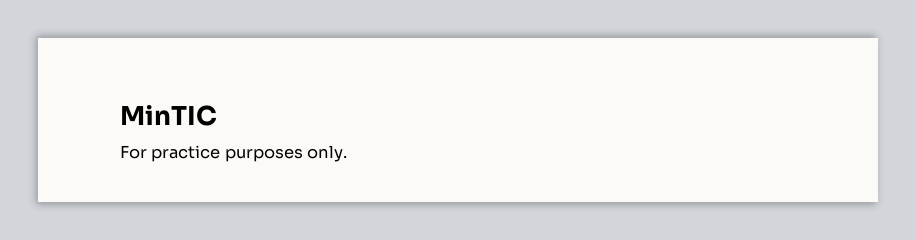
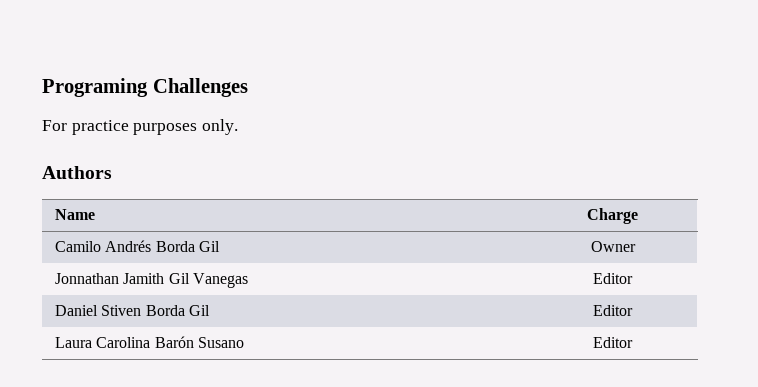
[120,105,217,126] MinTIC -> [42,78,248,97] Programing Challenges
(348, 153) none -> [42,166,112,179] [54,209,95,220] [587,208,638,224] [54,240,220,252] [590,241,636,252] [54,273,248,288] [593,273,633,284] [54,305,210,316] [593,305,633,316] [54,336,244,348] [593,337,633,348] // Authors // Name | Charge // Camilo Andrés Borda Gil | Owner // Jonnathan Jamith Gil Vanegas | Editor // Daniel Stiven Borda Gil | Editor // Laura Carolina Barón Susano | Editor

